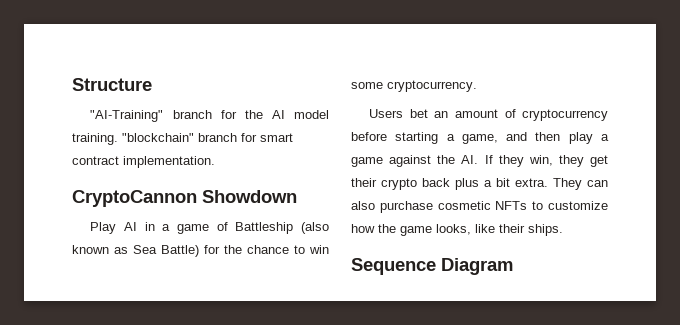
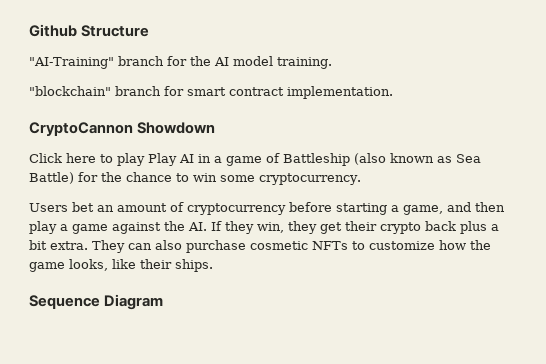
(72, 84) none -> [29,24,77,37] Github
(118, 139) none -> (332, 63) //
(297, 196) none -> [29,153,145,166] Click here to play

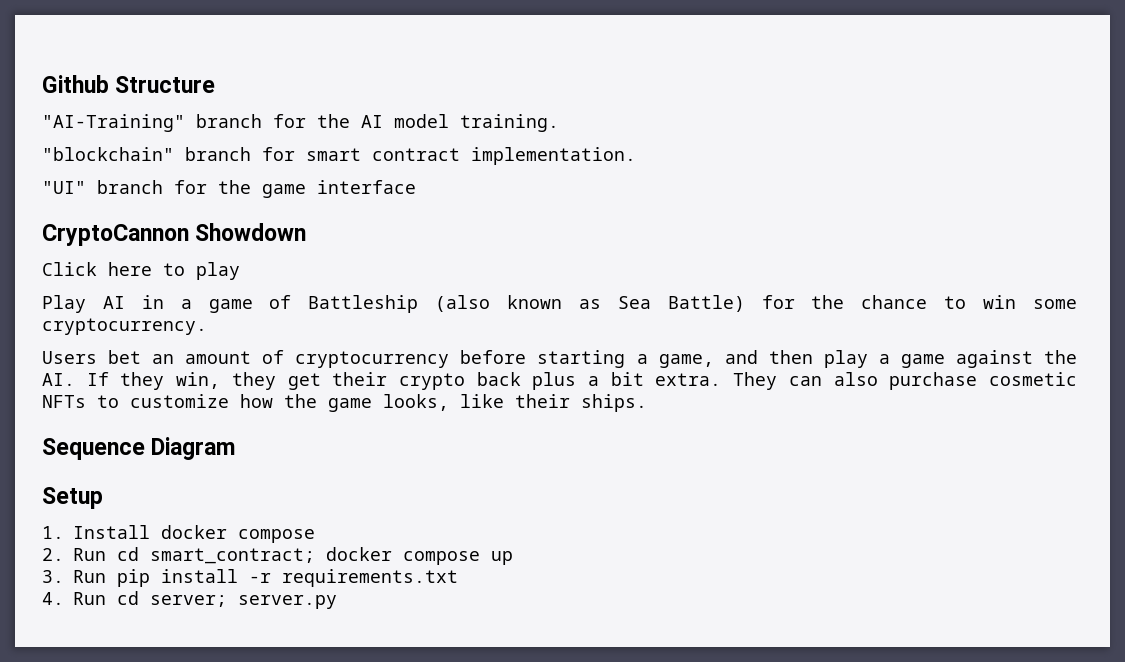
(393, 92) none -> [42,180,416,198] // "UI" branch for the game interface
(145, 159) none -> (240, 271) //
(164, 302) none -> [42,487,103,509] [42,525,315,543] [42,547,513,565] [42,569,458,587] [42,591,337,609] // Setup // 1. Install docker compose // 2. Run cd smart_contract; docker compose up // 3. Run pip install -r requirements.txt // 4. Run cd server; server.py

